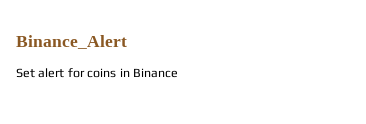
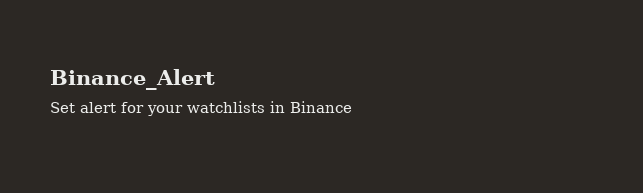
[87,68,117,78] coins -> [147,101,265,116] your watchlists

